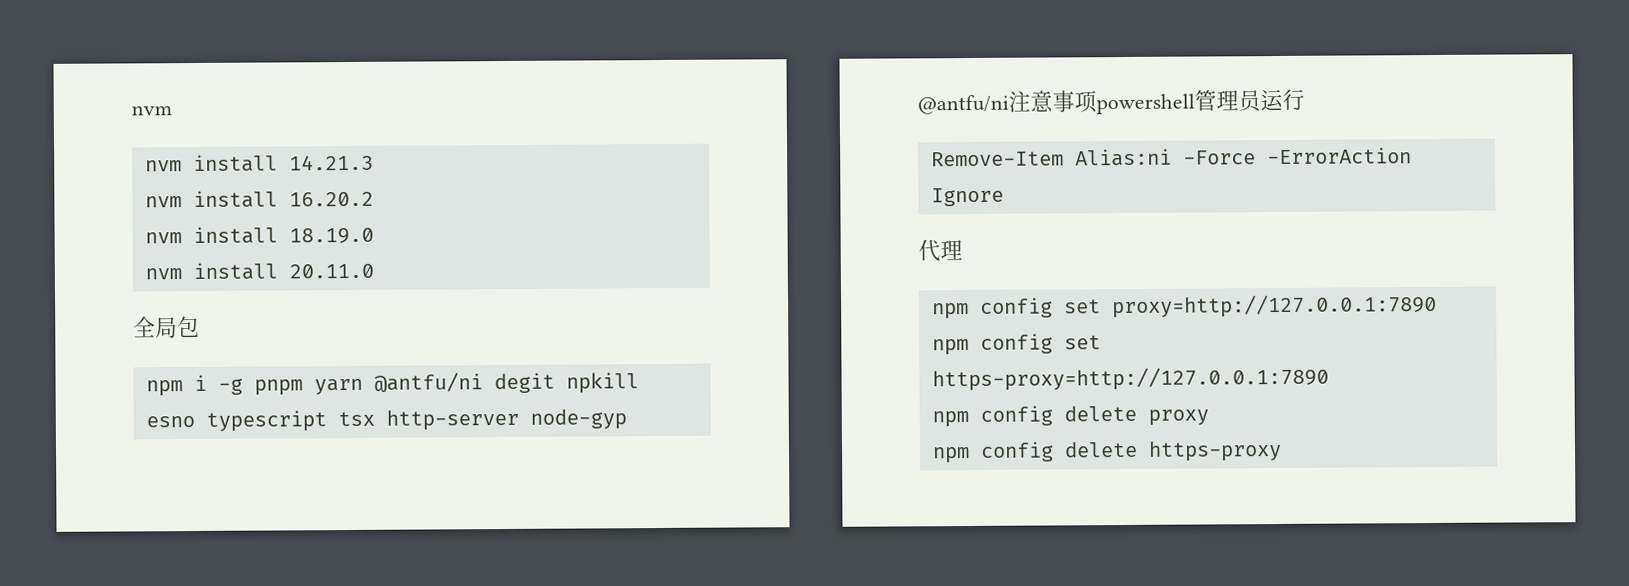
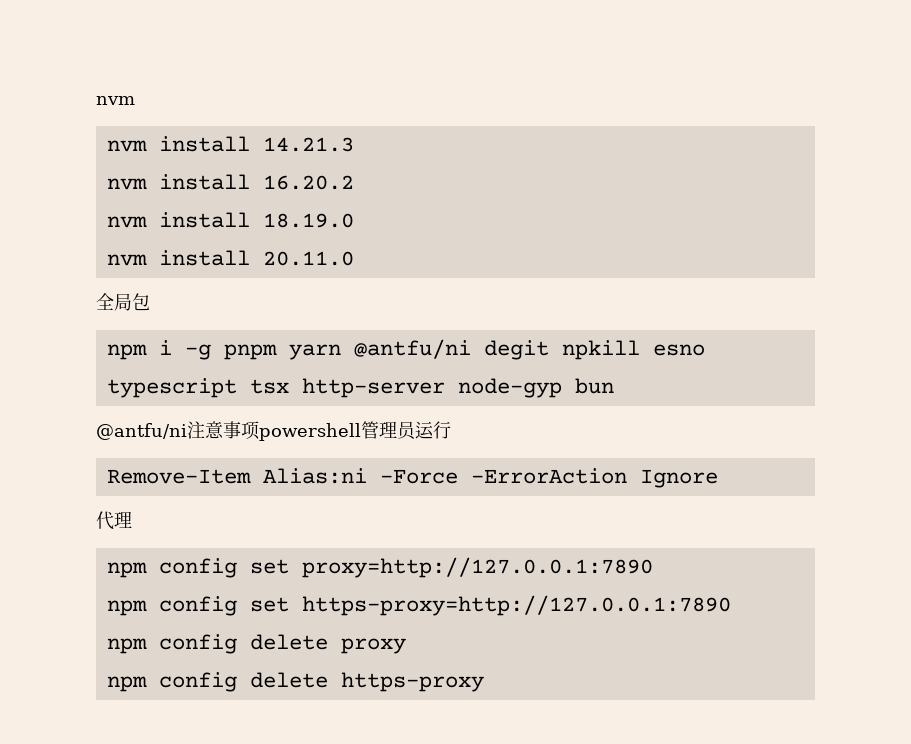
(627, 419) none -> [574,378,614,394] bun

